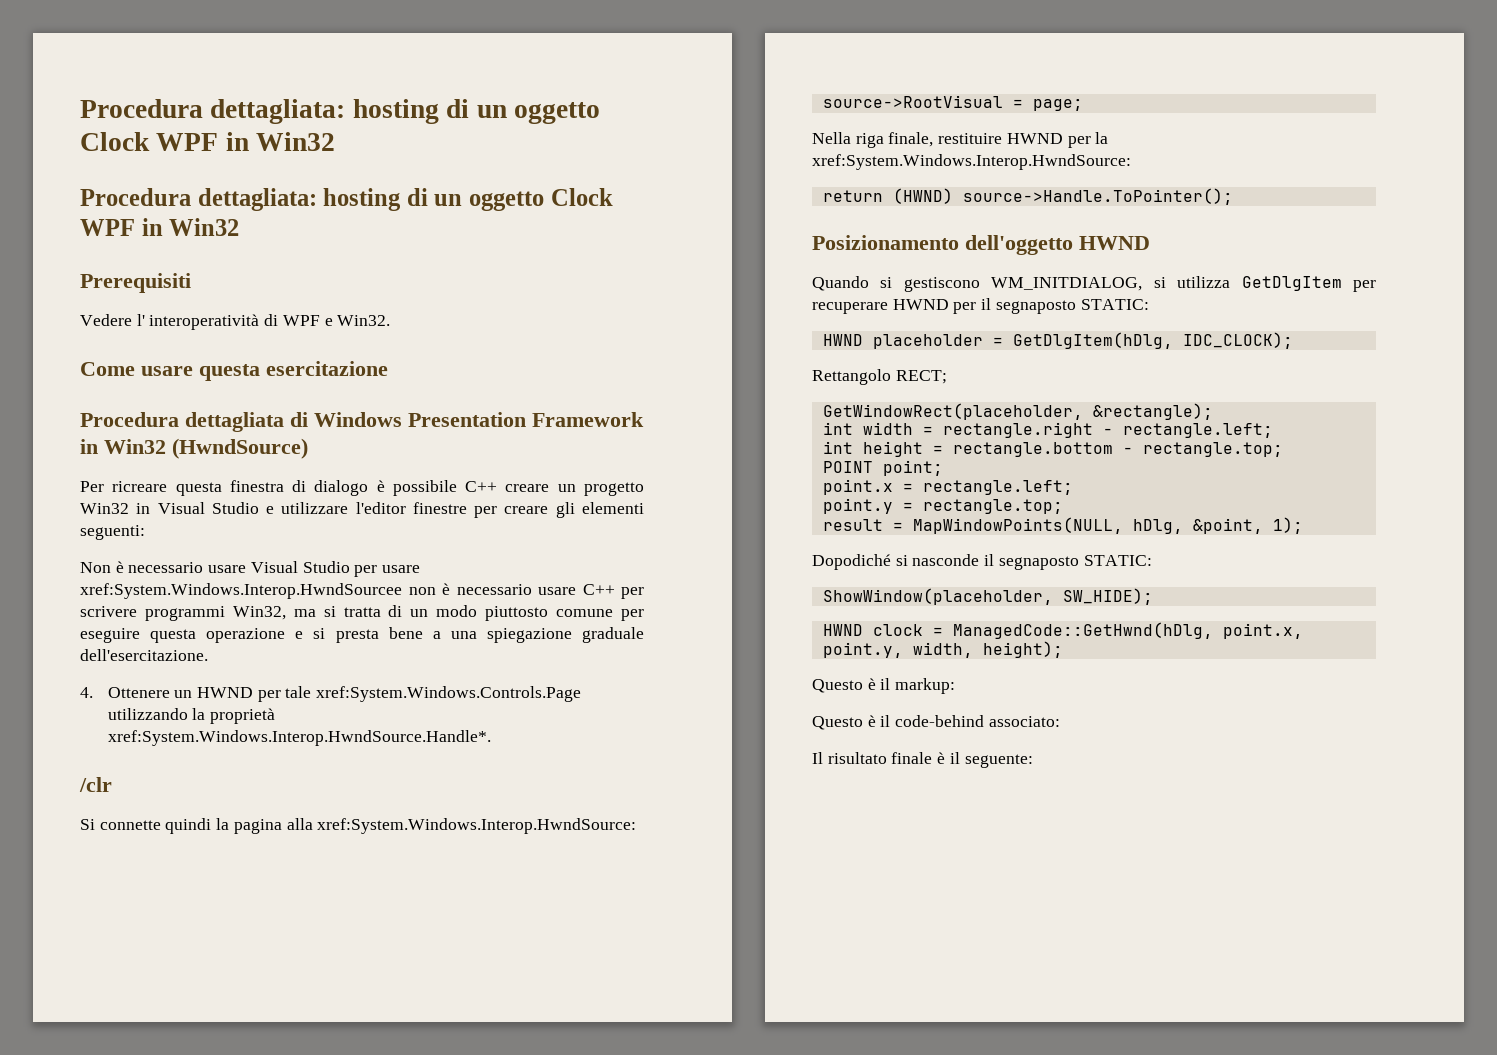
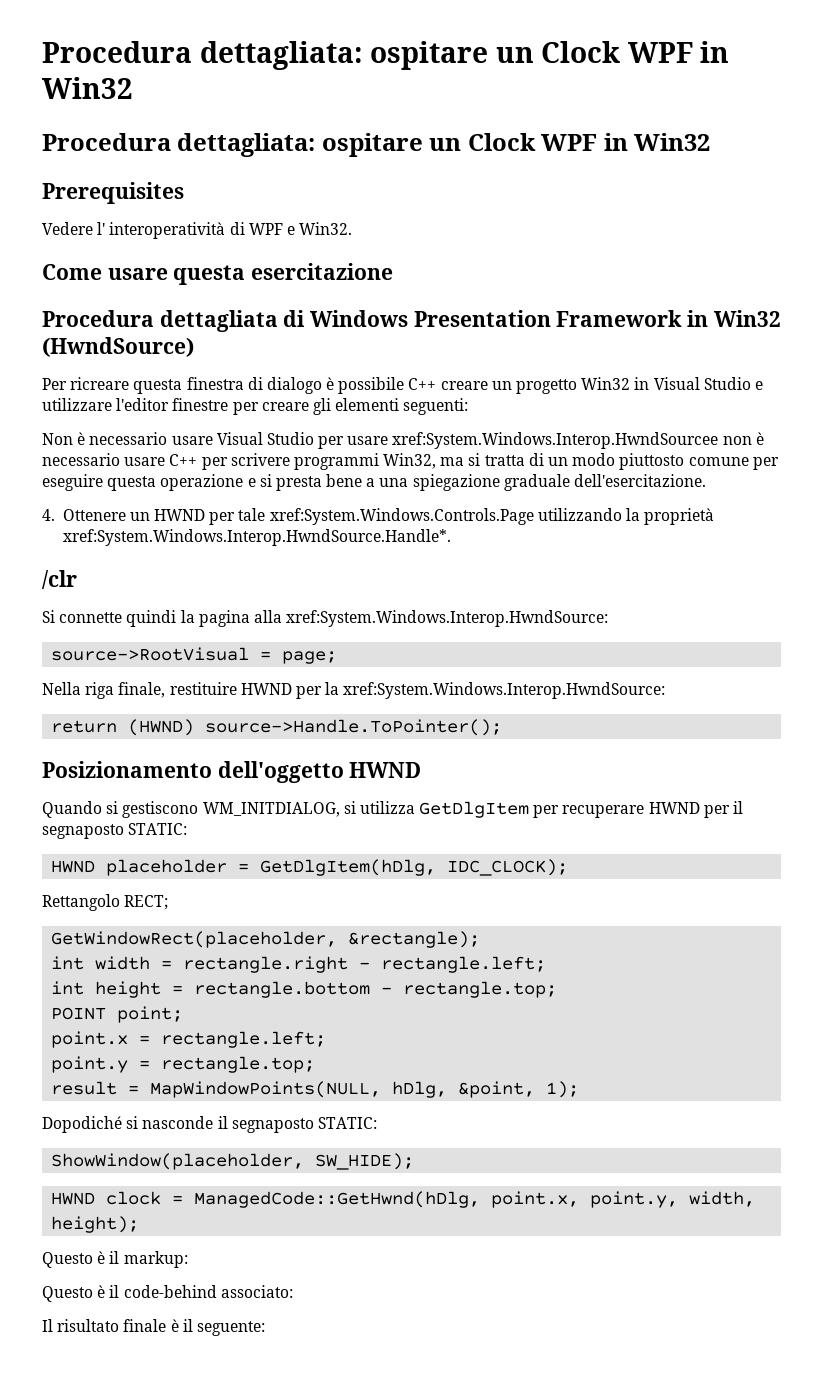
[80,99,601,124] Procedura dettagliata: hosting di un oggetto -> [42,41,534,70] Procedura dettagliata: ospitare un
[323,188,613,211] [80,218,240,236] [80,273,191,293] hosting di un oggetto Clock WPF in Win32 // Prerequisiti -> [321,133,711,157] [42,182,184,204] ospitare un Clock WPF in Win32 // Prerequisites

